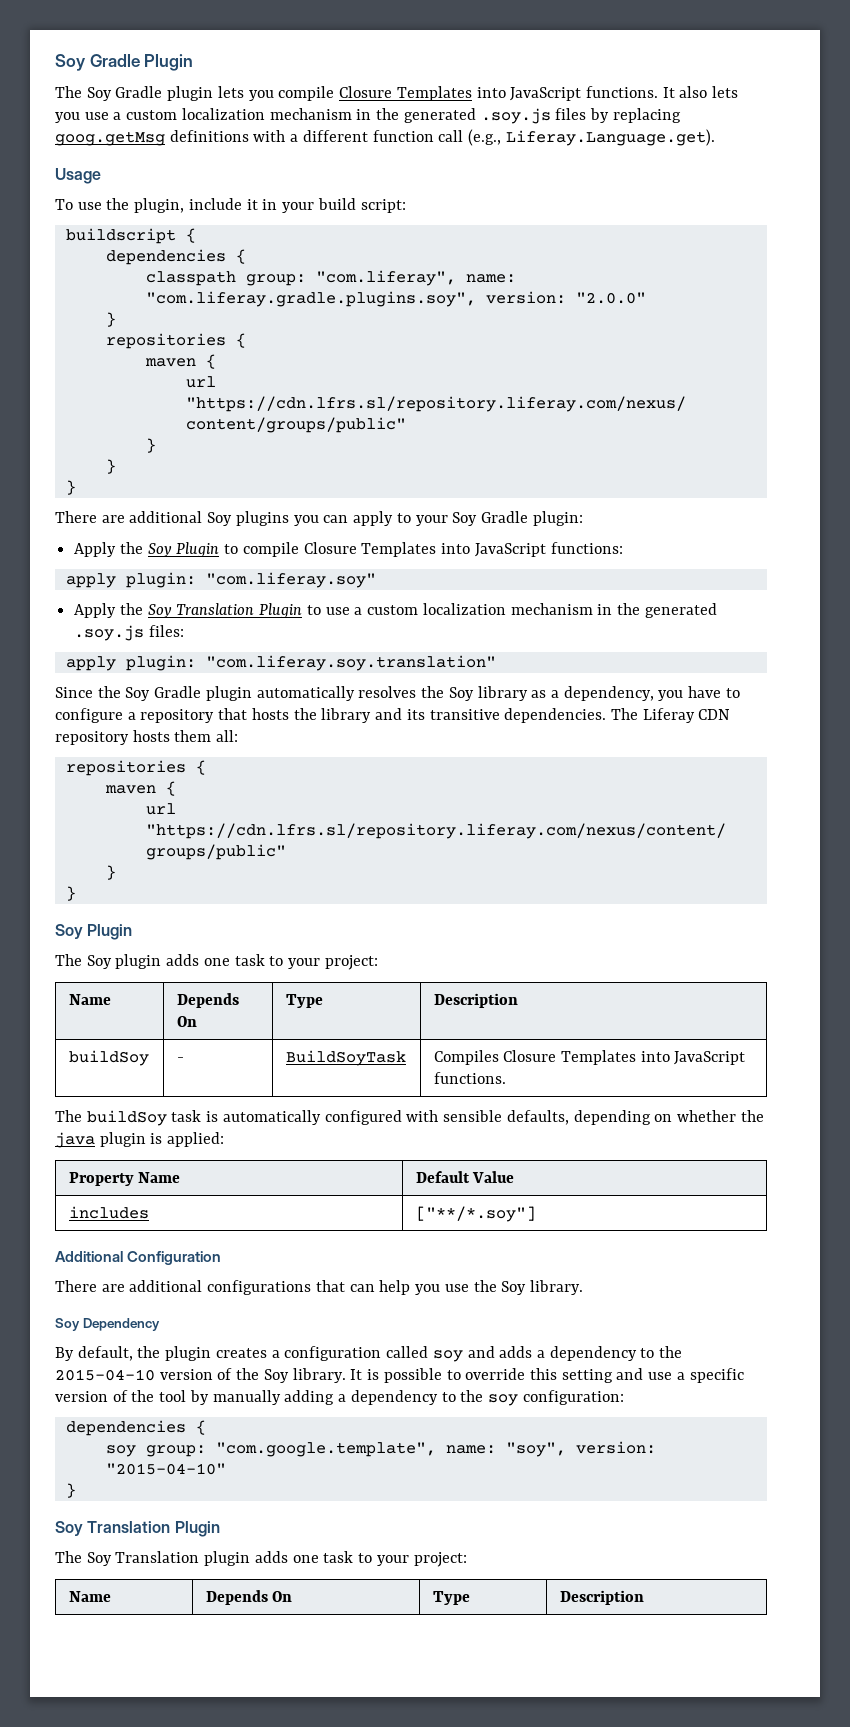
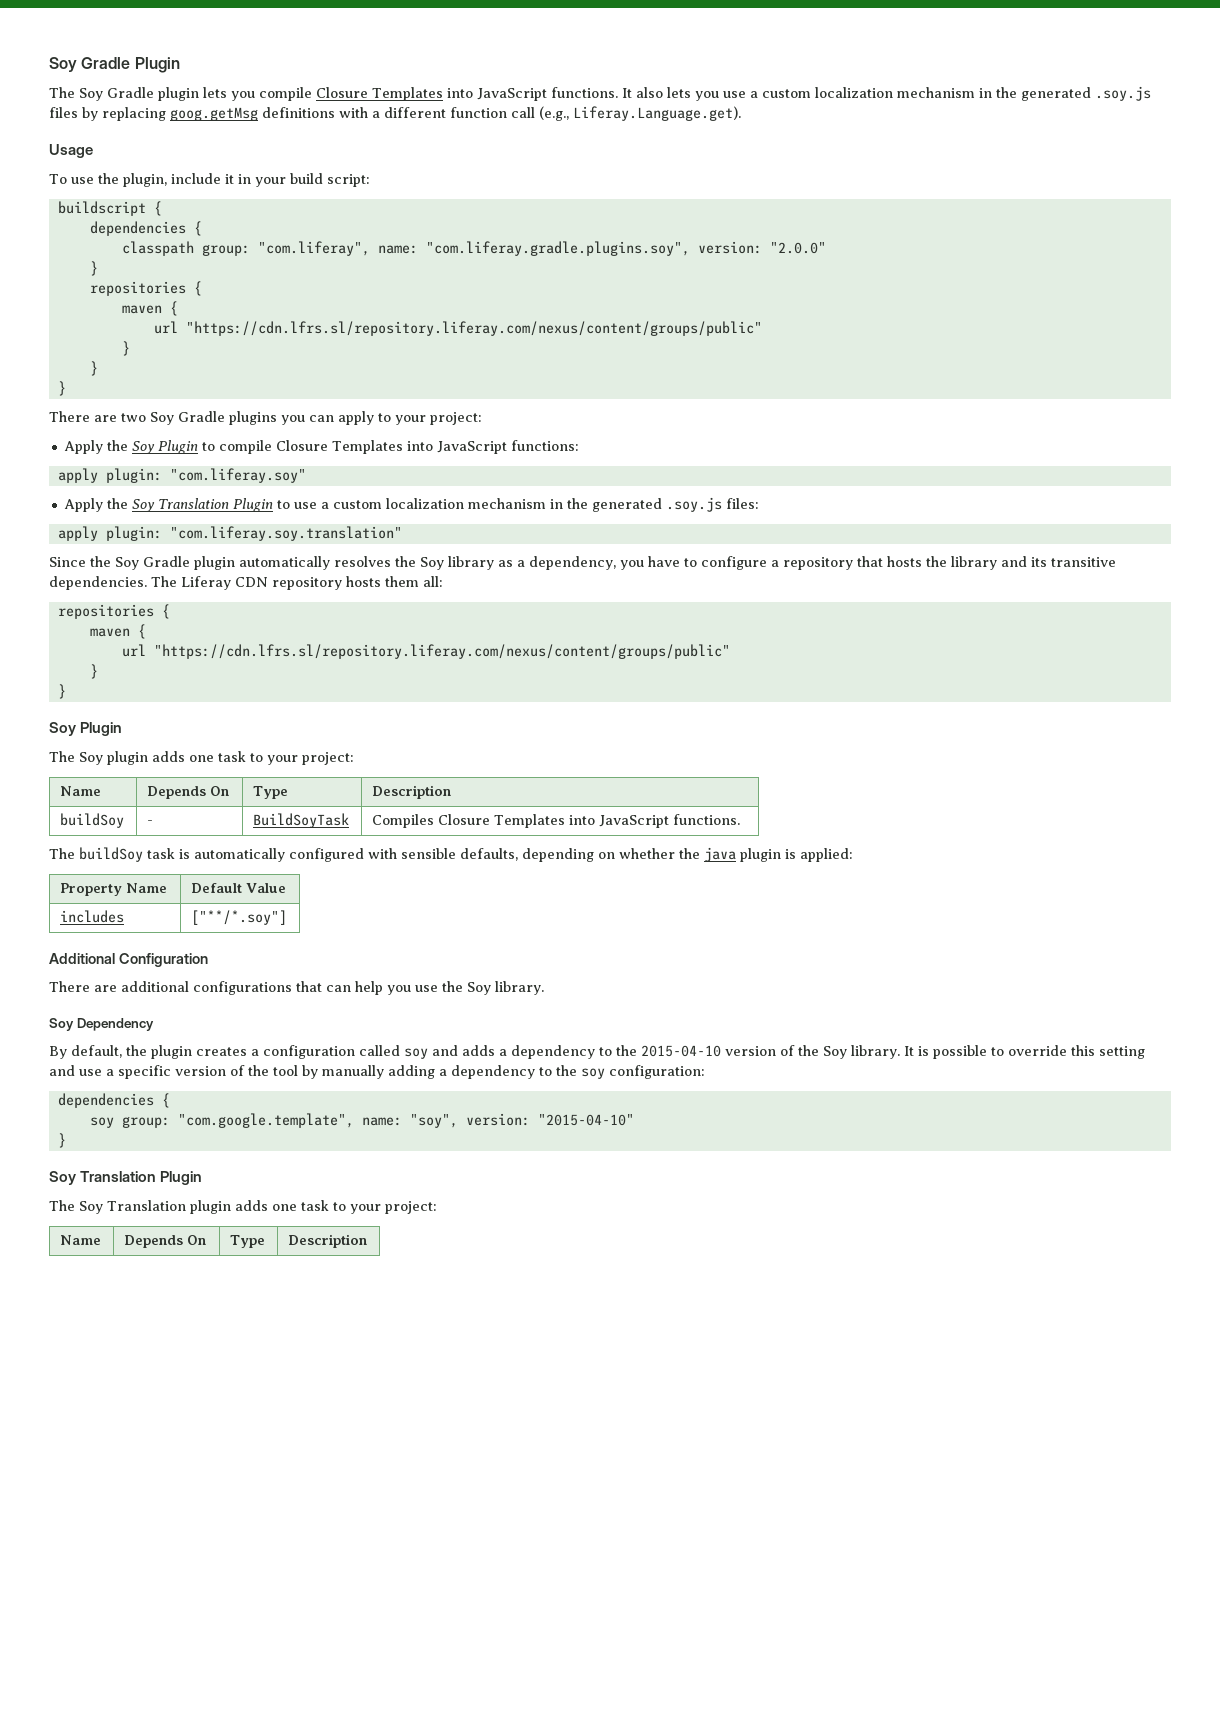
[129,511,233,526] additional Soy -> [121,411,225,425] two Soy Gradle
[452,511,583,526] Soy Gradle plugin: -> [430,412,482,425] project:

